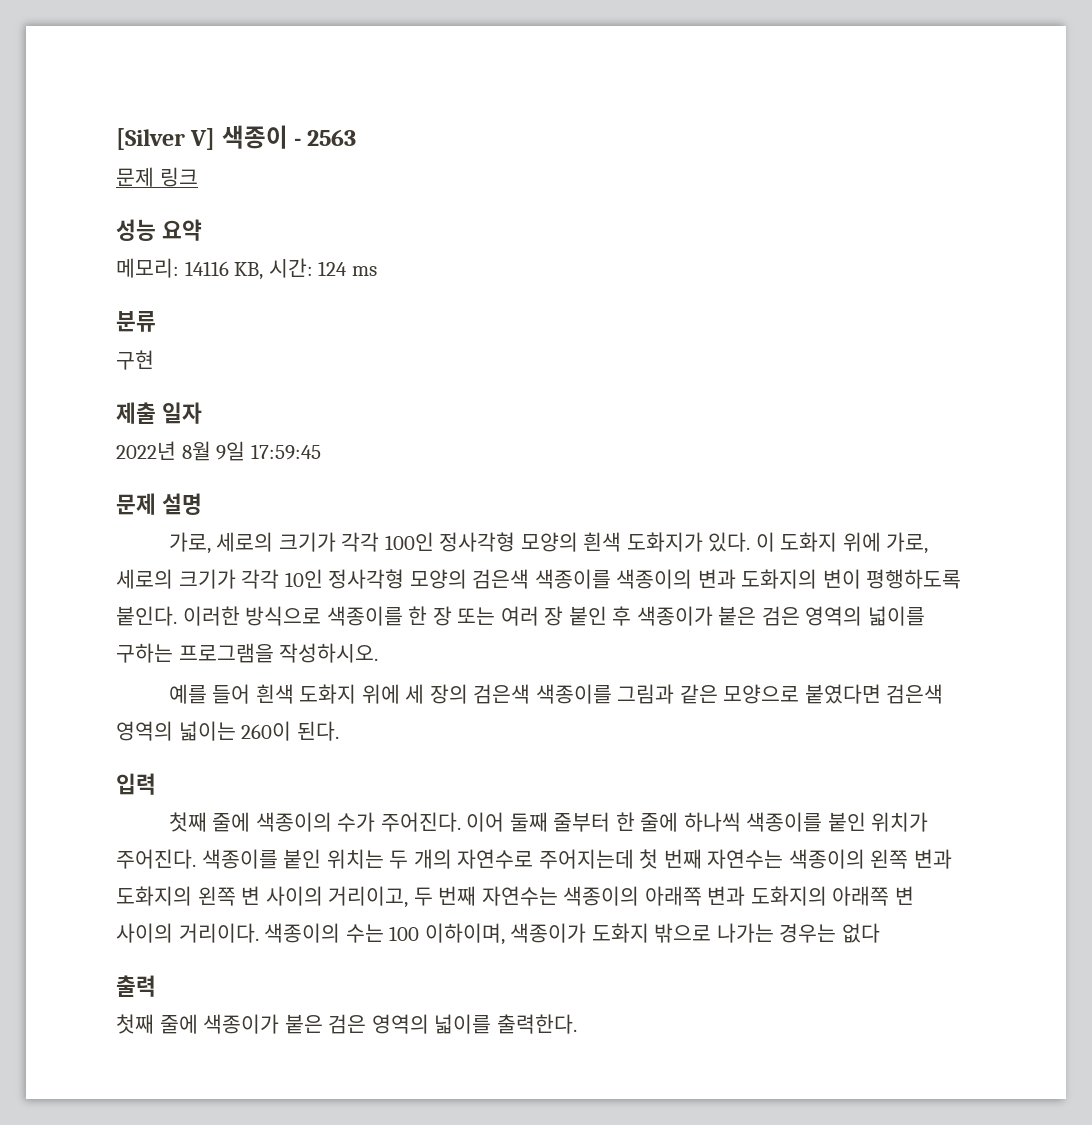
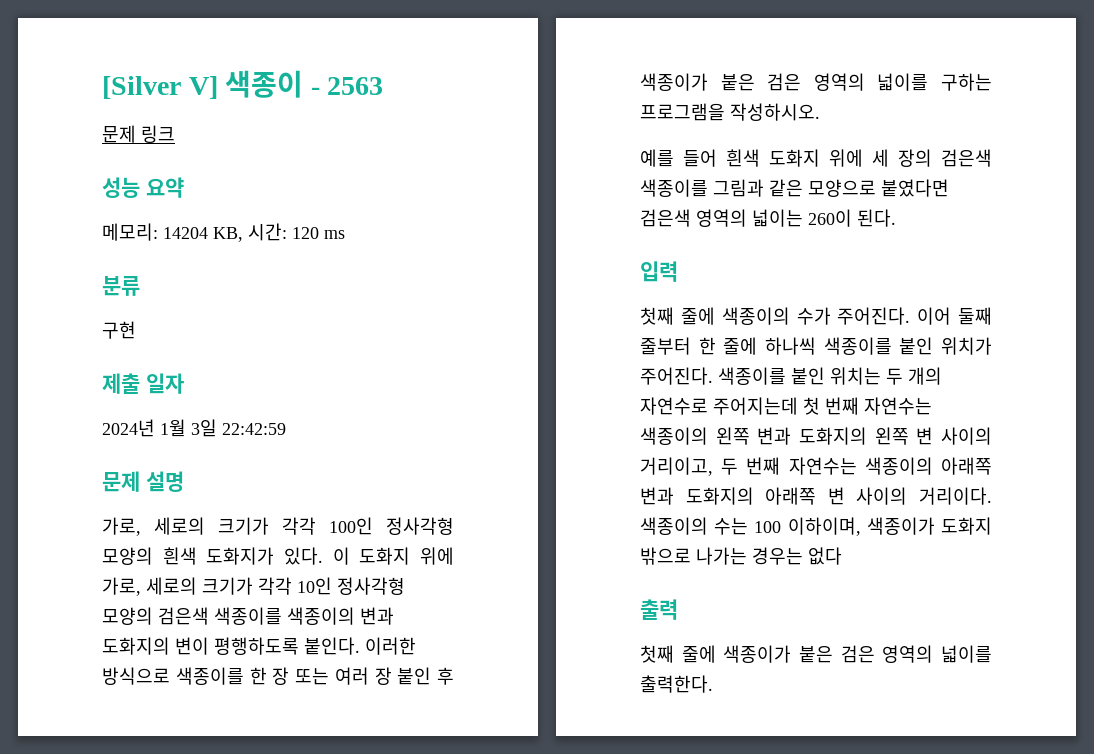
[184,261,229,276] 14116 -> [163,227,208,239] 14204
[318,261,348,276] 124 -> [292,227,319,239] 120
[116,441,321,461] 2022년 8월 9일 17:59:45 -> [102,419,286,437] 2024년 1월 3일 22:42:59

